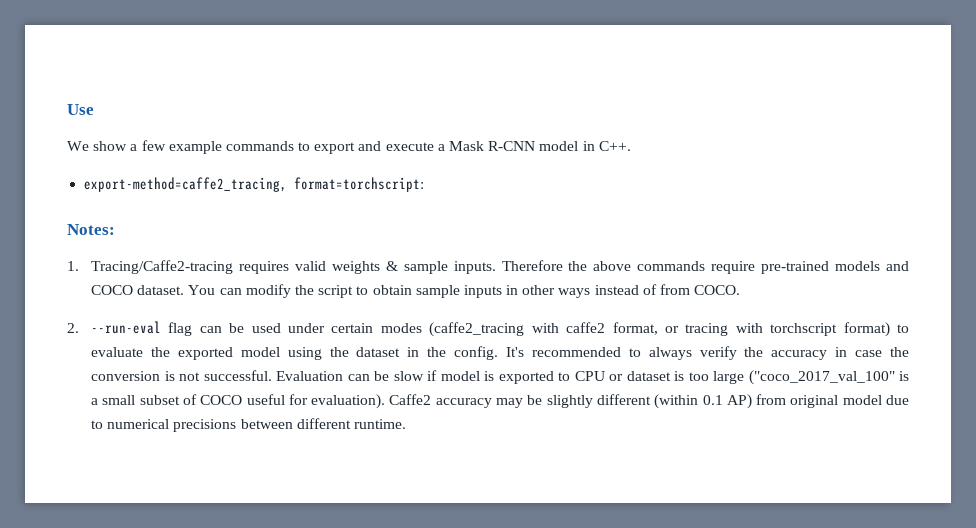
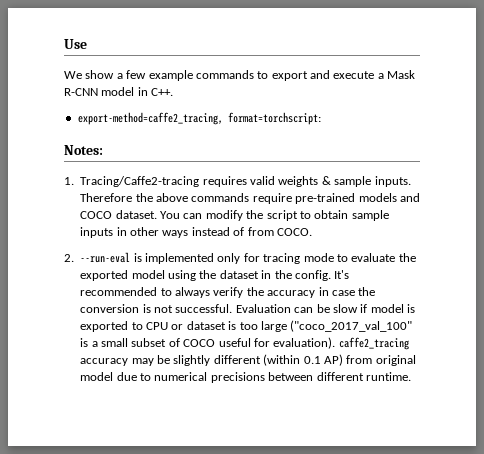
[168,322,890,337] flag can be used under certain modes (caffe2_tracing with caffe2 format, or tracing with torchscript format) -> [133,253,334,264] is implemented only for tracing mode
[389,394,432,405] Caffe2 -> [338,337,409,350] caffe2_tracing

